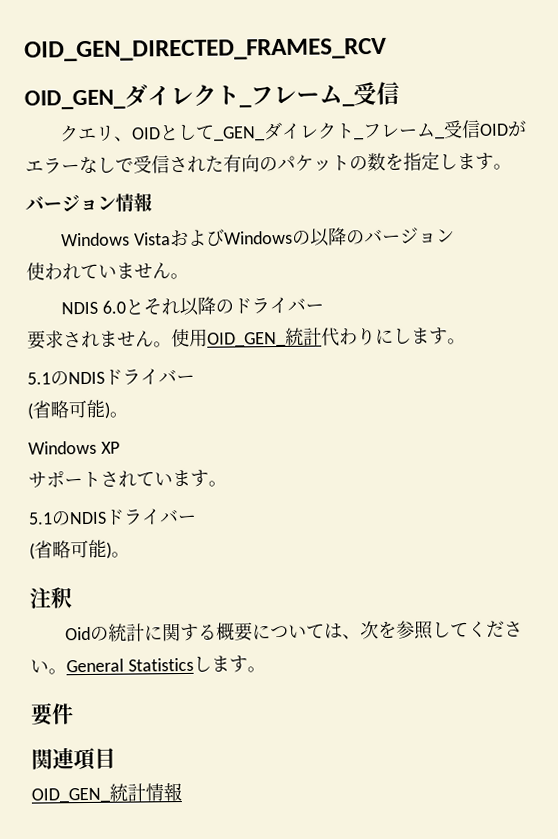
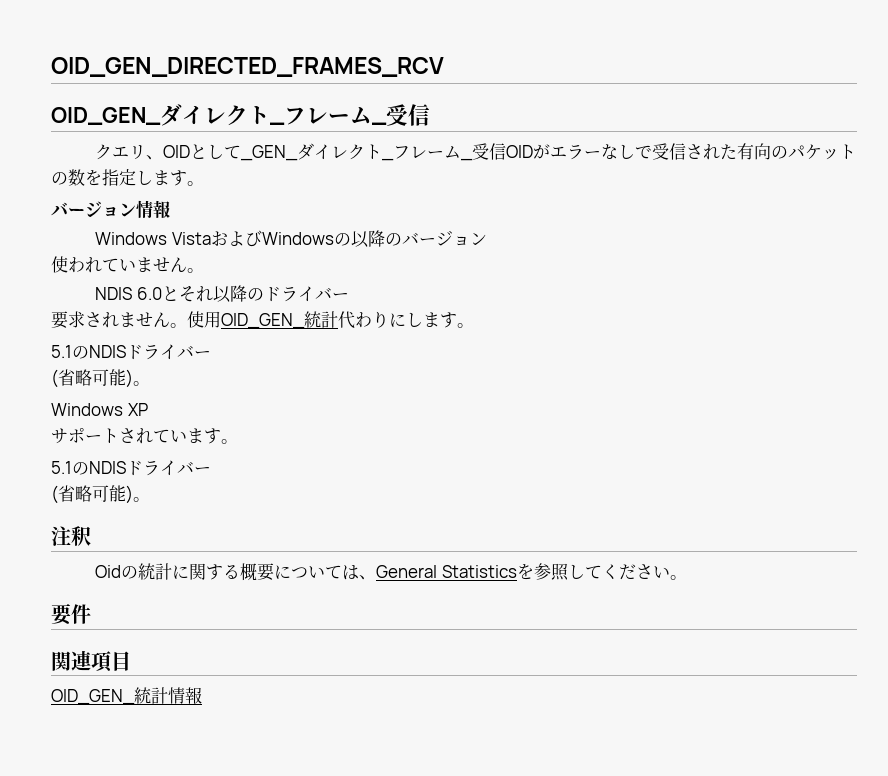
[359,620,379,640] 次 -> [376,565,517,578] General Statistics
[66,655,266,673] General Statisticsします。 -> (687, 577) none

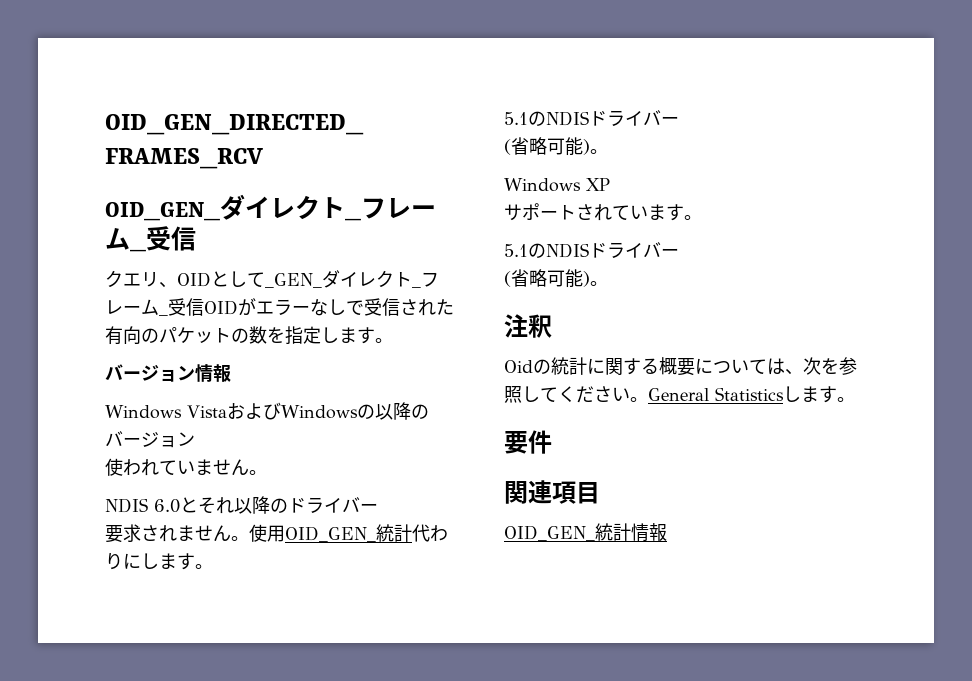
[376,565,517,578] General Statistics -> [803,357,821,375] 次
(687, 577) none -> [648,386,855,403] General Statisticsします。

